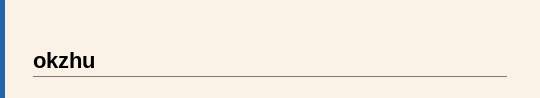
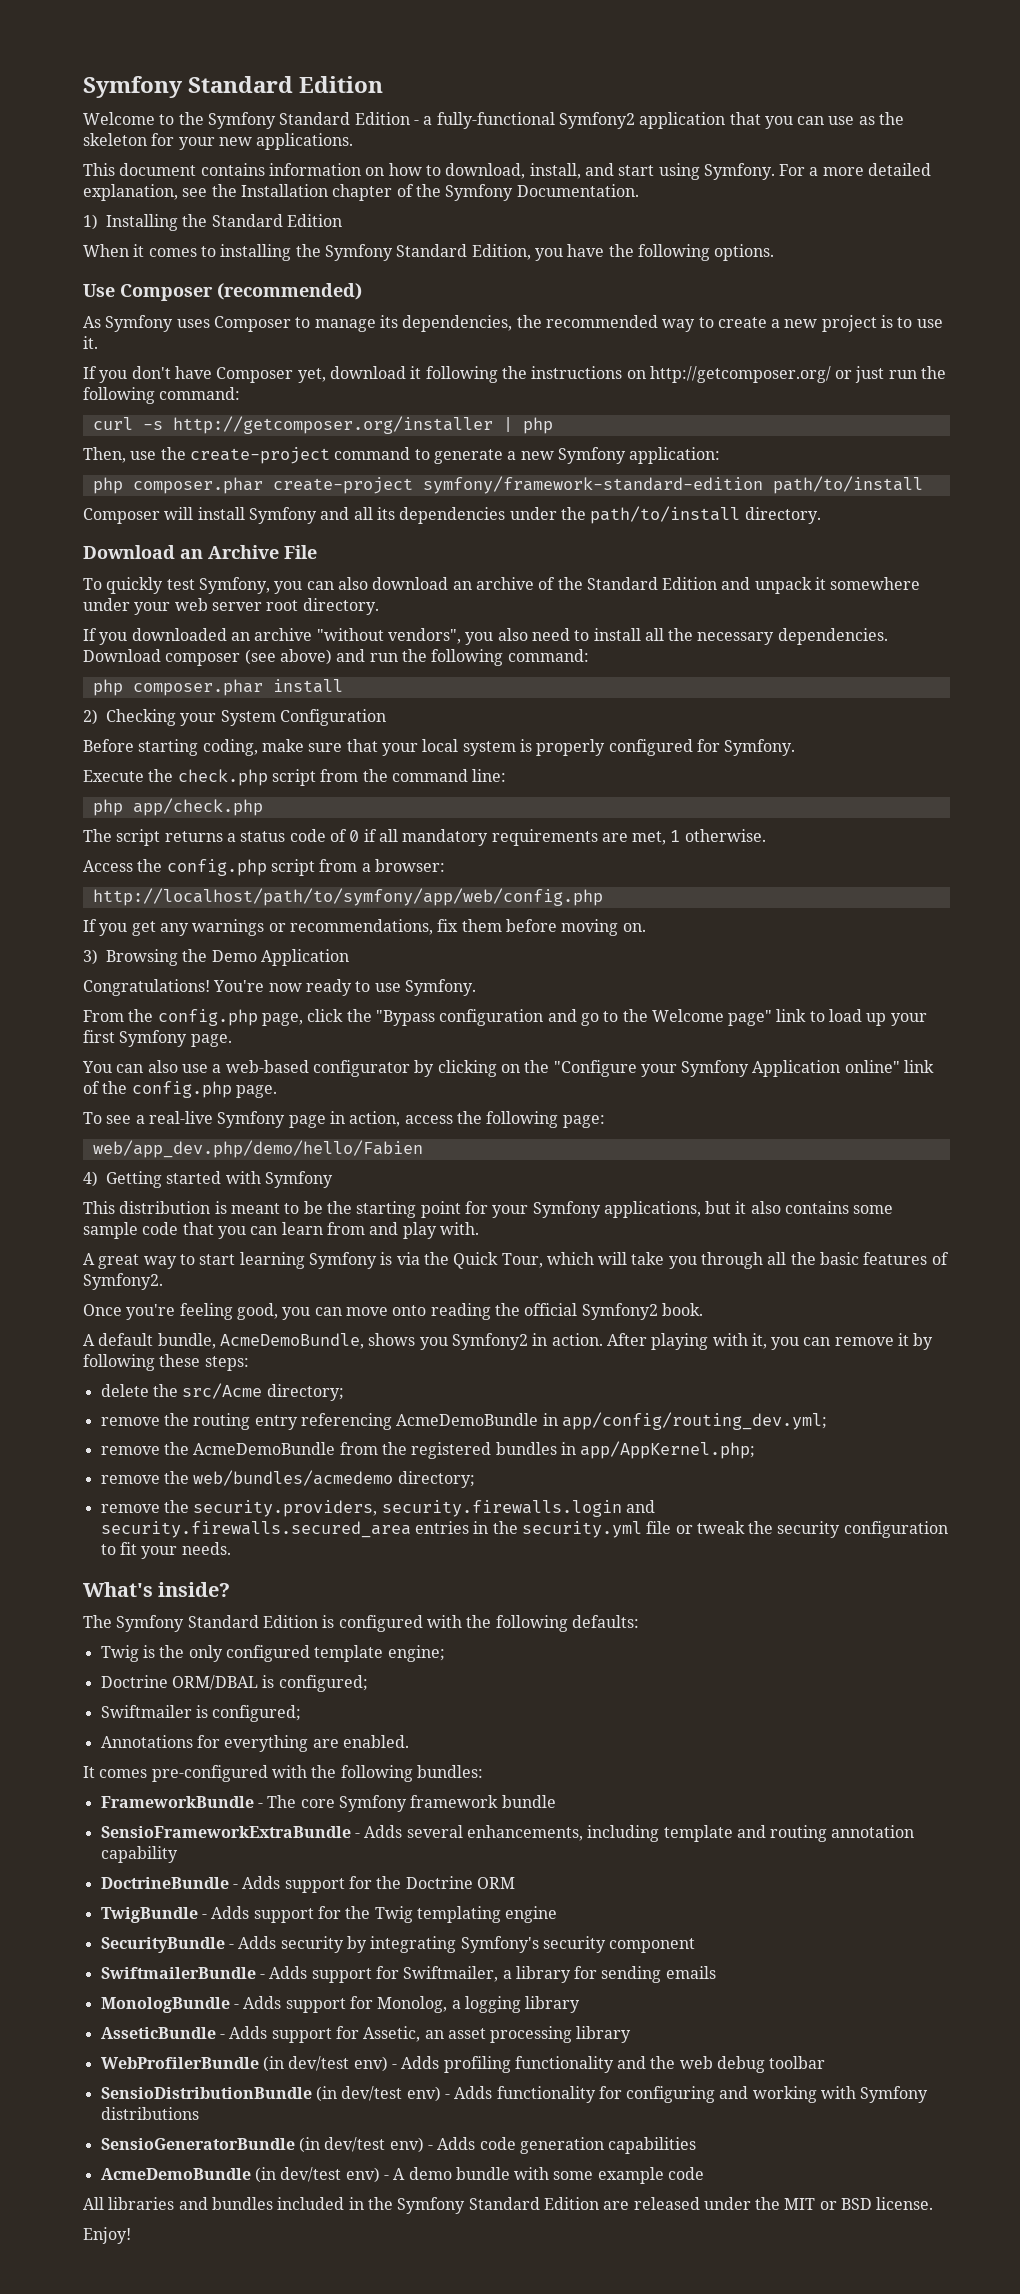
[33,52,95,68] okzhu -> [83,76,384,98] [83,112,905,129] [83,133,354,150] [83,163,932,180] [83,184,639,201] [83,214,342,231] [83,244,775,261] [83,283,362,301] [83,315,943,332] [83,336,98,349] [83,366,947,383] [83,387,241,404] [92,416,553,434] [83,447,721,464] [92,476,923,494] [83,506,821,524] [83,545,317,559] [83,577,921,594] [83,598,379,615] [83,628,888,645] [83,649,589,666] [92,679,343,696] [83,709,386,726] [83,739,796,756] [83,769,507,786] [92,798,263,816] [83,829,766,846] [83,859,445,876] [92,888,603,906] [83,919,646,936] [83,949,349,966] [83,979,476,996] [83,1009,927,1026] [83,1030,232,1047] [82,1060,935,1077] [83,1081,277,1098] [83,1111,605,1128] [92,1140,423,1158] [83,1171,333,1188] [83,1201,894,1218] [83,1222,479,1239] [83,1252,949,1269] [83,1273,163,1290] [83,1303,703,1320] [83,1333,934,1350] [83,1354,249,1371] [100,1383,344,1401] [100,1412,827,1430] [100,1441,756,1459] [100,1470,475,1488] [100,1500,655,1517] [100,1521,948,1538] [100,1542,231,1559] [83,1582,231,1597] [83,1615,639,1632] [100,1645,445,1662] [100,1675,368,1692] [100,1705,302,1722] [100,1735,409,1752] [83,1765,483,1782] [100,1795,556,1812] [100,1825,915,1842] [100,1846,178,1863] [100,1876,515,1893] [100,1906,558,1923] [100,1936,696,1953] [100,1966,716,1983] [100,1996,581,2013] [100,2026,632,2043] [100,2056,826,2073] [100,2086,929,2103] [100,2107,199,2120] [100,2137,697,2154] [100,2167,705,2184] [83,2197,934,2214] [83,2227,131,2244] Symfony Standard Edition // Welcome to the Symfony Standard Edition - a fully-functional Symfony2 application that you can use as the skeleton for your new applications. // This document contains information on how to download, install, and start using Symfony. For a more detailed explanation, see the Installation chapter of the Symfony Documentation. // 1) Installing the Standard Edition // When it comes to installing the Symfony Standard Edition, you have the following options. // Use Composer (recommended) // As Symfony uses Composer to manage its dependencies, the recommended way to create a new project is to use it. // If you don't have Composer yet, download it following the instructions on http://getcomposer.org/ or just run the following command: // curl -s http://getcomposer.org/installer | php // Then, use the create-project command to generate a new Symfony application: // php composer.phar create-project symfony/framework-standard-edition path/to/install // Composer will install Symfony and all its dependencies under the path/to/install directory. // Download an Archive File // To quickly test Symfony, you can also download an archive of the Standard Edition and unpack it somewhere under your web server root directory. // If you downloaded an archive "without vendors", you also need to install all the necessary dependencies. Download composer (see above) and run the following command: // php composer.phar install // 2) Checking your System Configuration // Before starting coding, make sure that your local system is properly configured for Symfony. // Execute the check.php script from the command line: // php app/check.php // The script returns a status code of 0 if all mandatory requirements are met, 1 otherwise. // Access the config.php script from a browser: // http://localhost/path/to/symfony/app/web/config.php // If you get any warnings or recommendations, fix them before moving on. // 3) Browsing the Demo Application // Congratulations! You're now ready to use Symfony. // From the config.php page, click the "Bypass configuration and go to the Welcome page" link to load up your first Symfony page. // You can also use a web-based configurator by clicking on the "Configure your Symfony Application online" link of the config.php page. // To see a real-live Symfony page in action, access the following page: // web/app_dev.php/demo/hello/Fabien // 4) Getting started with Symfony // This distribution is meant to be the starting point for your Symfony applications, but it also contains some sample code that you can learn from and play with. // A great way to start learning Symfony is via the Quick Tour, which will take you through all the basic features of Symfony2. // Once you're feeling good, you can move onto reading the official Symfony2 book. // A default bundle, AcmeDemoBundle, shows you Symfony2 in action. After playing with it, you can remove it by following these steps: // delete the src/Acme directory; // remove the routing entry referencing AcmeDemoBundle in app/config/routing_dev.yml; // remove the AcmeDemoBundle from the registered bundles in app/AppKernel.php; // remove the web/bundles/acmedemo directory; // remove the security.providers, security.firewalls.login and security.firewalls.secured_area entries in the security.yml file or tweak the security configuration to fit your needs. // What's inside? // The Symfony Standard Edition is configured with the following defaults: // Twig is the only configured template engine; // Doctrine ORM/DBAL is configured; // Swiftmailer is configured; // Annotations for everything are enabled. // It comes pre-configured with the following bundles: // FrameworkBundle - The core Symfony framework bundle // SensioFrameworkExtraBundle - Adds several enhancements, including template and routing annotation capability // DoctrineBundle - Adds support for the Doctrine ORM // TwigBundle - Adds support for the Twig templating engine // SecurityBundle - Adds security by integrating Symfony's security component // SwiftmailerBundle - Adds support for Swiftmailer, a library for sending emails // MonologBundle - Adds support for Monolog, a logging library // AsseticBundle - Adds support for Assetic, an asset processing library // WebProfilerBundle (in dev/test env) - Adds profiling functionality and the web debug toolbar // SensioDistributionBundle (in dev/test env) - Adds functionality for configuring and working with Symfony distributions // SensioGeneratorBundle (in dev/test env) - Adds code generation capabilities // AcmeDemoBundle (in dev/test env) - A demo bundle with some example code // All libraries and bundles included in the Symfony Standard Edition are released under the MIT or BSD license. // Enjoy!

